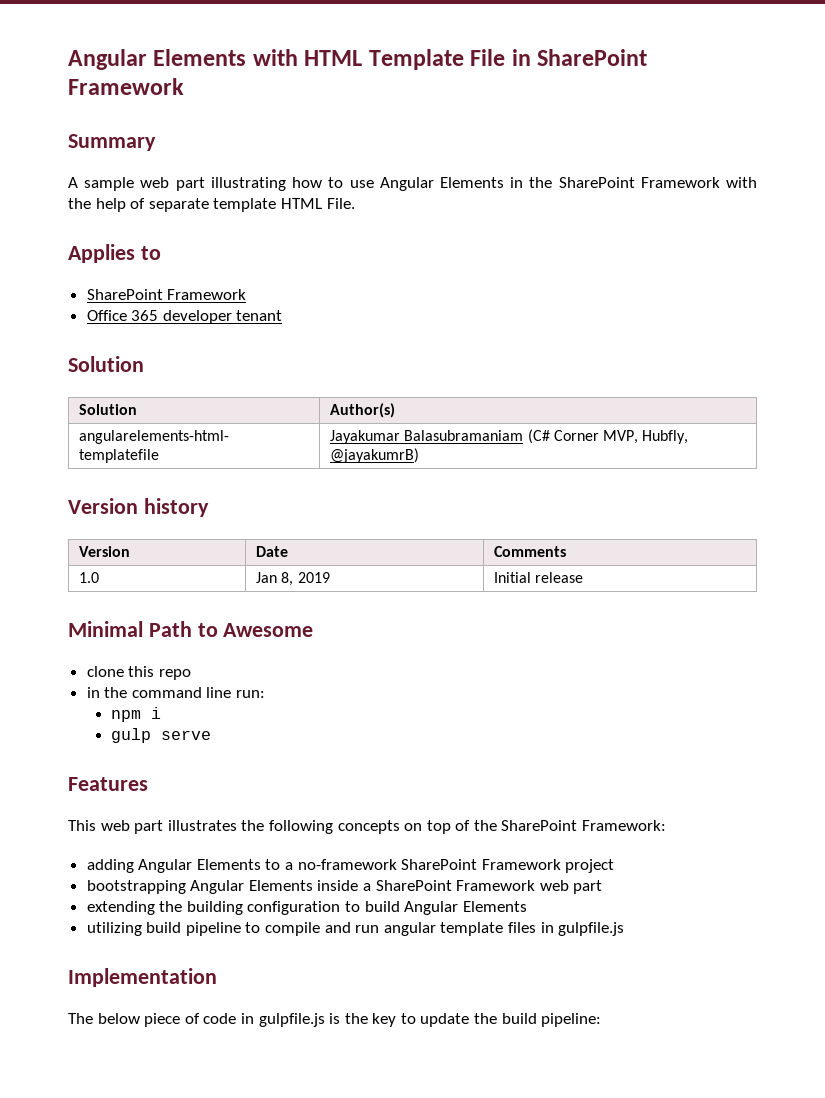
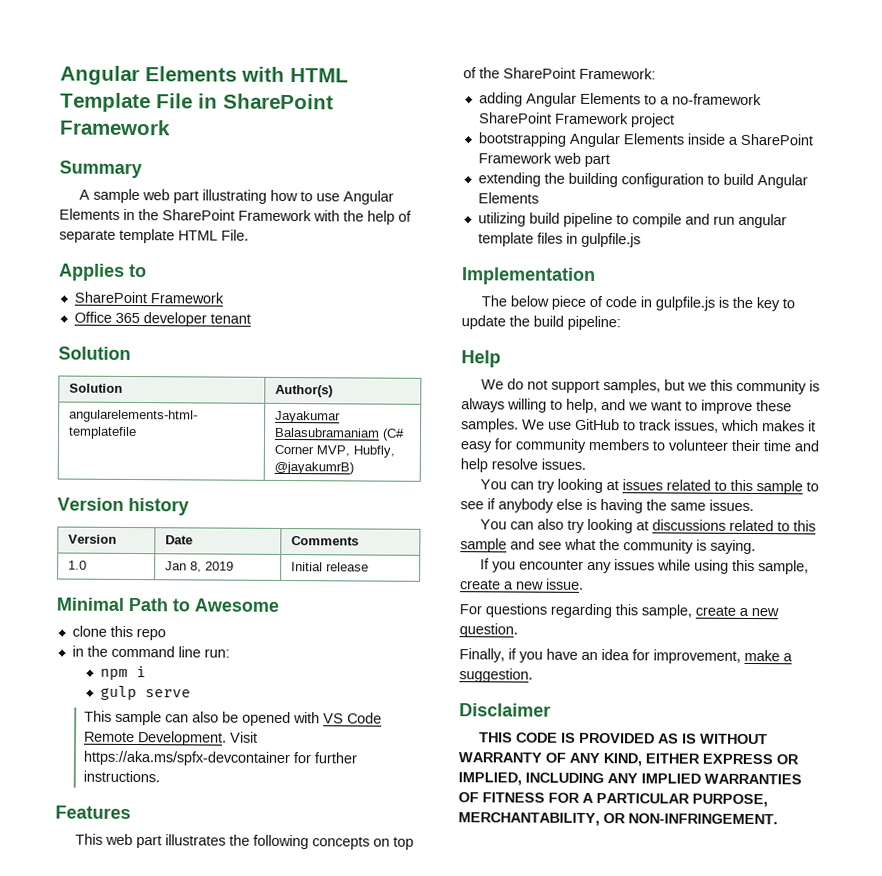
(211, 735) none -> [83,710,382,727] [83,731,258,746] [82,750,357,767] [82,770,160,783] // This sample can also be opened with VS Code Remote Development. Visit https://aka.ms/spfx-devcontainer for further instructions.
(602, 1020) none -> [461,350,501,368] [480,378,820,395] [461,398,792,415] [461,418,816,433] [460,438,819,453] [460,458,586,473] [479,478,819,495] [460,498,754,514] [479,518,816,534] [460,538,756,555] [479,558,809,575] [460,578,584,590] [459,603,779,619] [459,623,518,638] [459,648,793,664] [459,668,533,683] [459,703,551,717] [478,732,768,745] [458,752,799,767] [458,772,802,786] [458,792,768,808] [458,812,778,827] // Help // We do not support samples, but we this community is always willing to help, and we want to improve these samples. We use GitHub to track issues, which makes it easy for community members to volunteer their time and help resolve issues. // You can try looking at issues related to this sample to see if anybody else is having the same issues. // You can also try looking at discussions related to this sample and see what the community is saying. // If you encounter any issues while using this sample, create a new issue. // For questions regarding this sample, create a new question. // Finally, if you have an idea for improvement, make a suggestion. // Disclaimer // THIS CODE IS PROVIDED AS IS WITHOUT WARRANTY OF ANY KIND, EITHER EXPRESS OR IMPLIED, INCLUDING ANY IMPLIED WARRANTIES OF FITNESS FOR A PARTICULAR PURPOSE, MERCHANTABILITY, OR NON-INFRINGEMENT.

